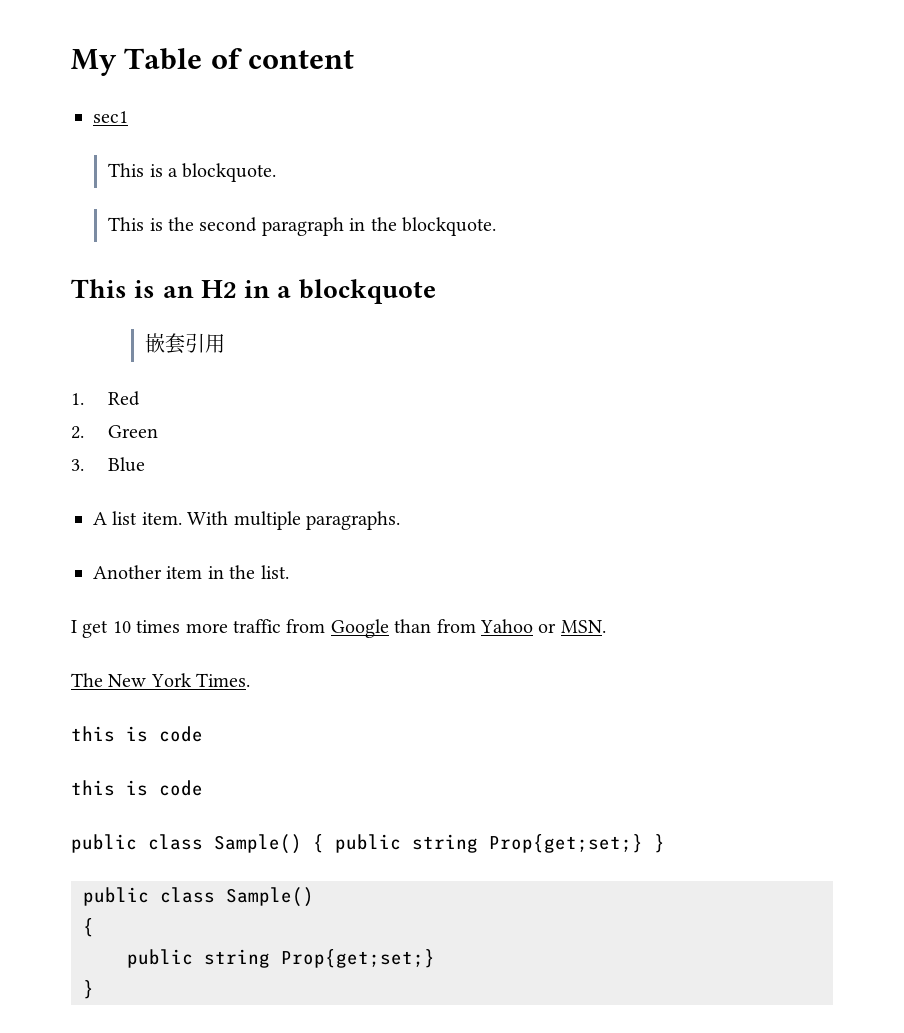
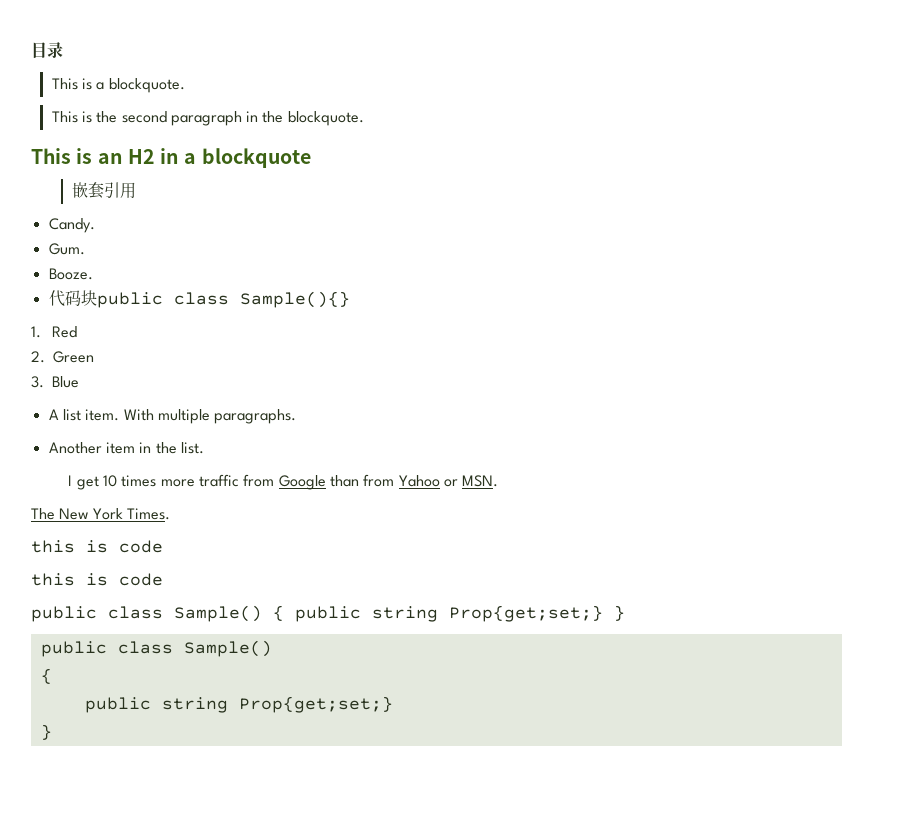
[71,48,355,76] [93,111,128,123] My Table of content // sec1 -> [31,42,63,58] 目录
(226, 343) none -> [48,218,95,233] [48,243,85,255] [48,268,93,280] [48,290,350,308] // Candy. // Gum. // Booze. // 代码块public class Sample(){}

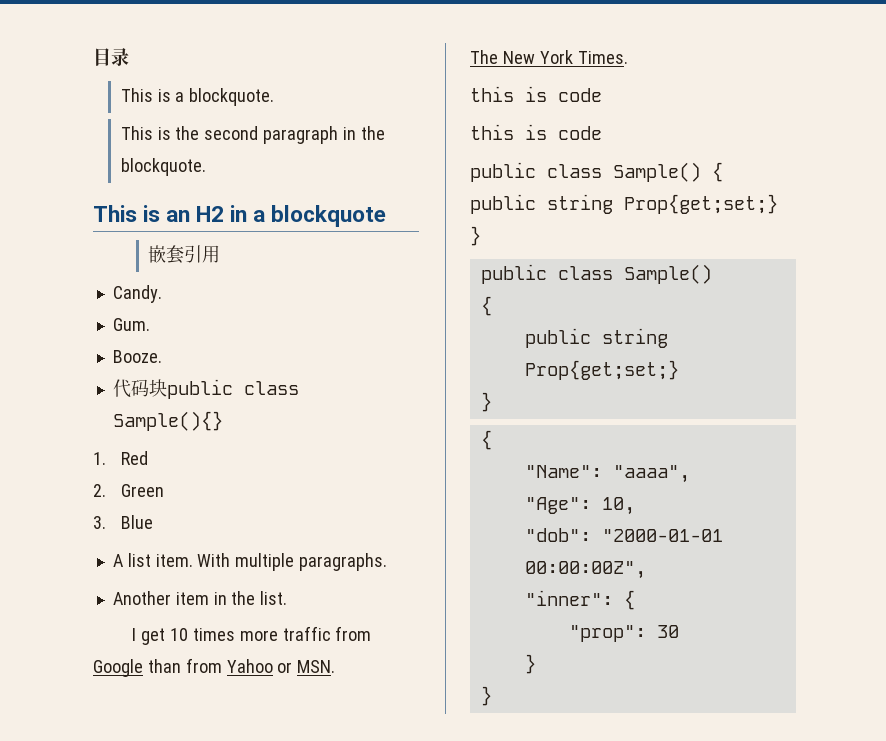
(52, 732) none -> [480,430,492,450] [524,465,690,483] [524,497,635,515] [524,528,723,542] [524,561,646,579] [524,590,635,610] [568,625,679,642] [524,654,536,674] [480,686,492,706] // { // "Name": "aaaa", // "Age": 10, // "dob": "2000-01-01 00:00:00Z", // "inner": { // "prop": 30 // } // }

